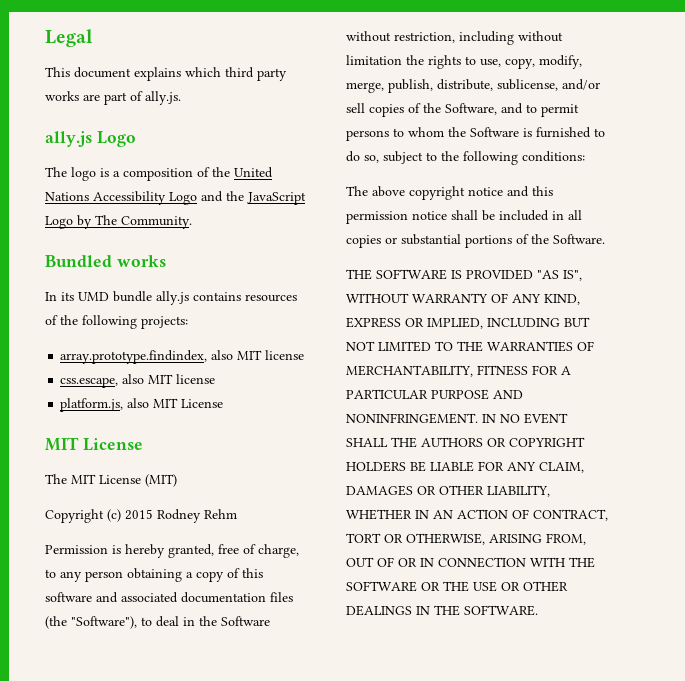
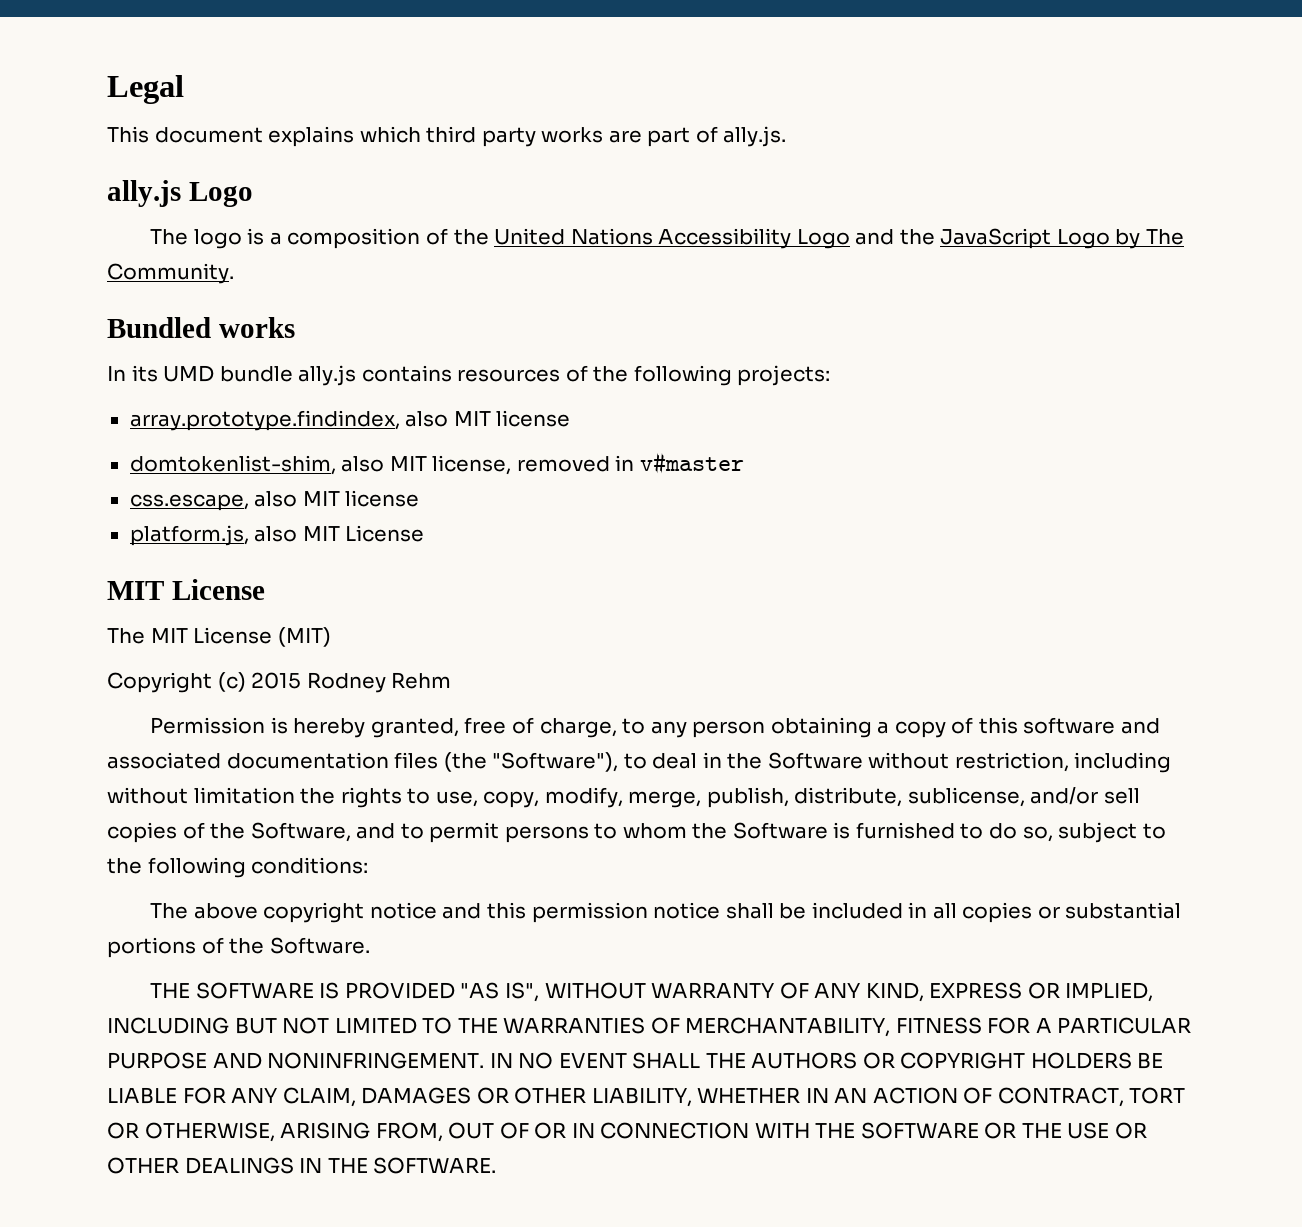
(305, 355) none -> [129,452,744,475] // domtokenlist-shim, also MIT license, removed in v#master

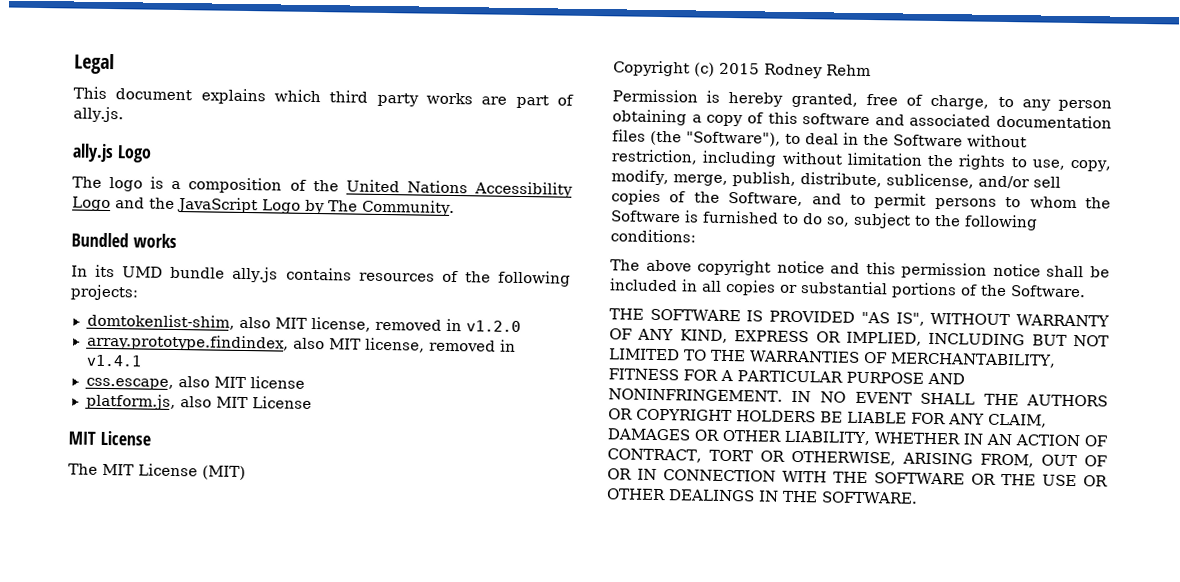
[129,410,571,431] // array.prototype.findindex, also MIT license -> (139, 292) none
[639,452,744,474] v#master -> [465,320,521,332] [86,333,517,353] [85,354,142,367] v1.2.0 // array.prototype.findindex, also MIT license, removed in v1.4.1

